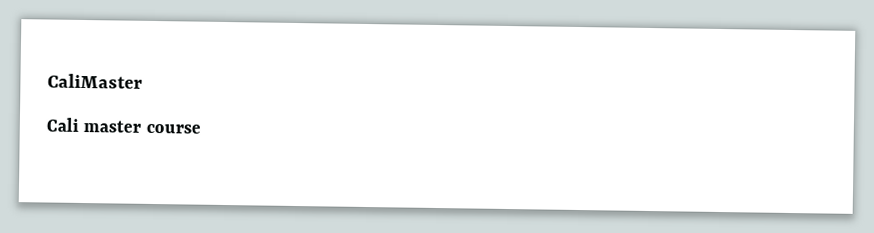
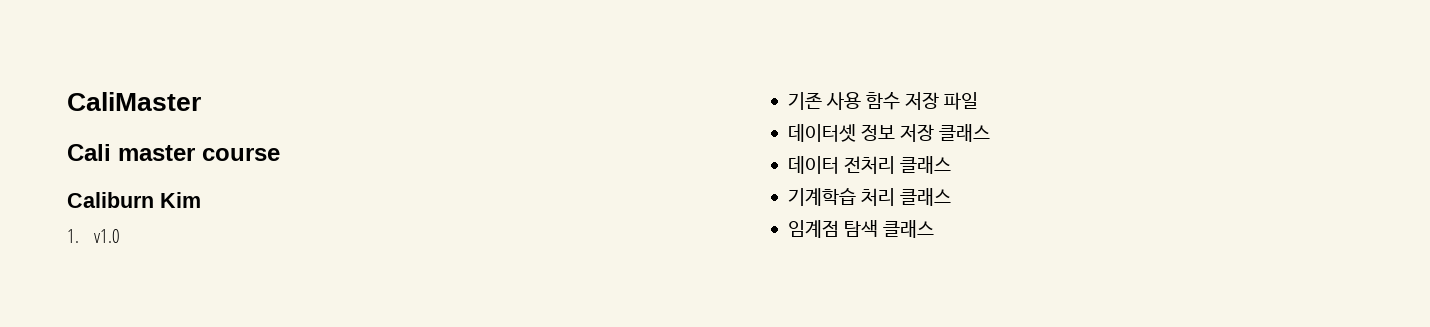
(201, 128) none -> [67,192,201,208] [67,229,121,243] [787,92,978,110] [787,124,990,142] [787,156,951,174] [787,188,951,206] [787,220,934,238] // Caliburn Kim // 1. v1.0 // 기존 사용 함수 저장 파일 // 데이터셋 정보 저장 클래스 // 데이터 전처리 클래스 // 기계학습 처리 클래스 // 임계점 탐색 클래스

